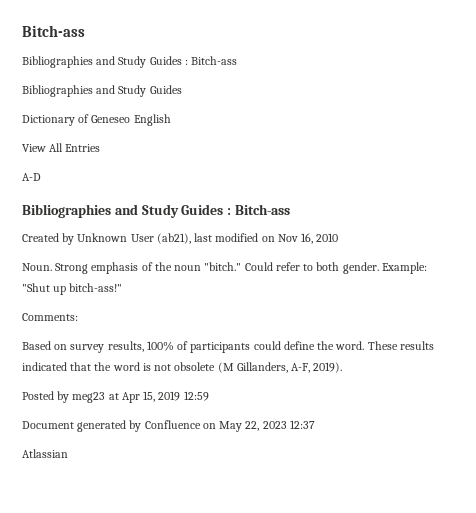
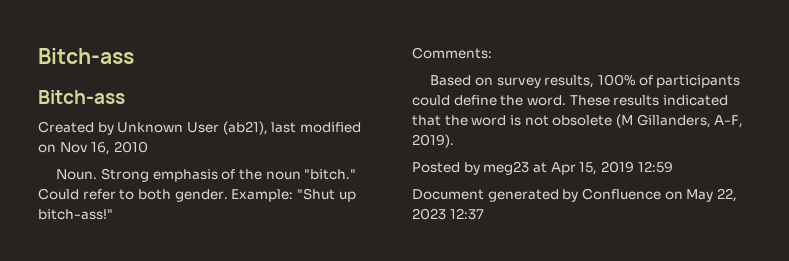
[22,25,85,37] [22,56,238,68] [22,85,182,97] [22,114,171,126] [22,143,101,152] [22,173,41,181] [22,204,232,218] Bitch-ass // Bibliographies and Study Guides : Bitch-ass // Bibliographies and Study Guides // Dictionary of Geneseo English // View All Entries // A-D // Bibliographies and Study Guides : -> [38,48,134,64] Bitch-ass //
[22,449,68,458] // Atlassian -> (484, 214) none

